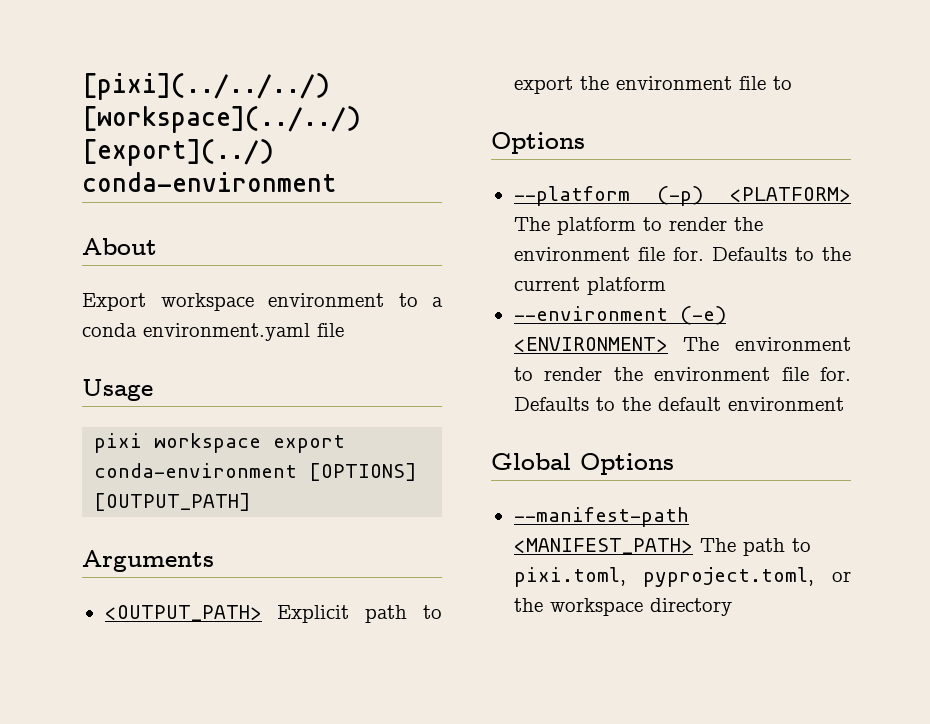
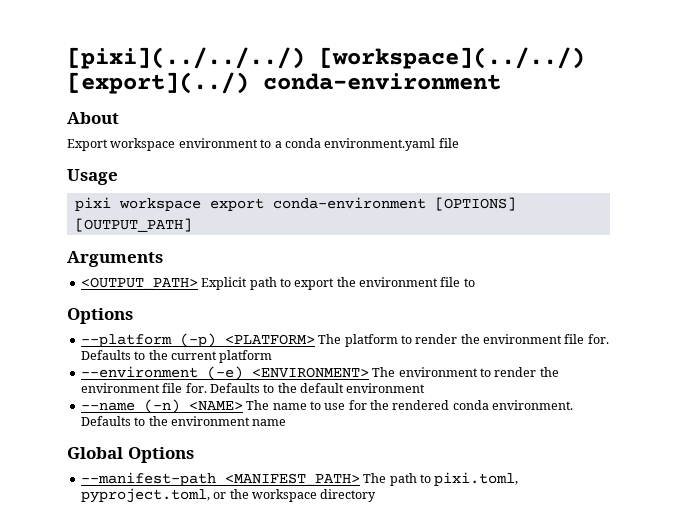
(844, 404) none -> [80,399,574,413] [80,416,287,426] // --name (-n) <NAME> The name to use for the rendered conda environment. Defaults to the environment name

